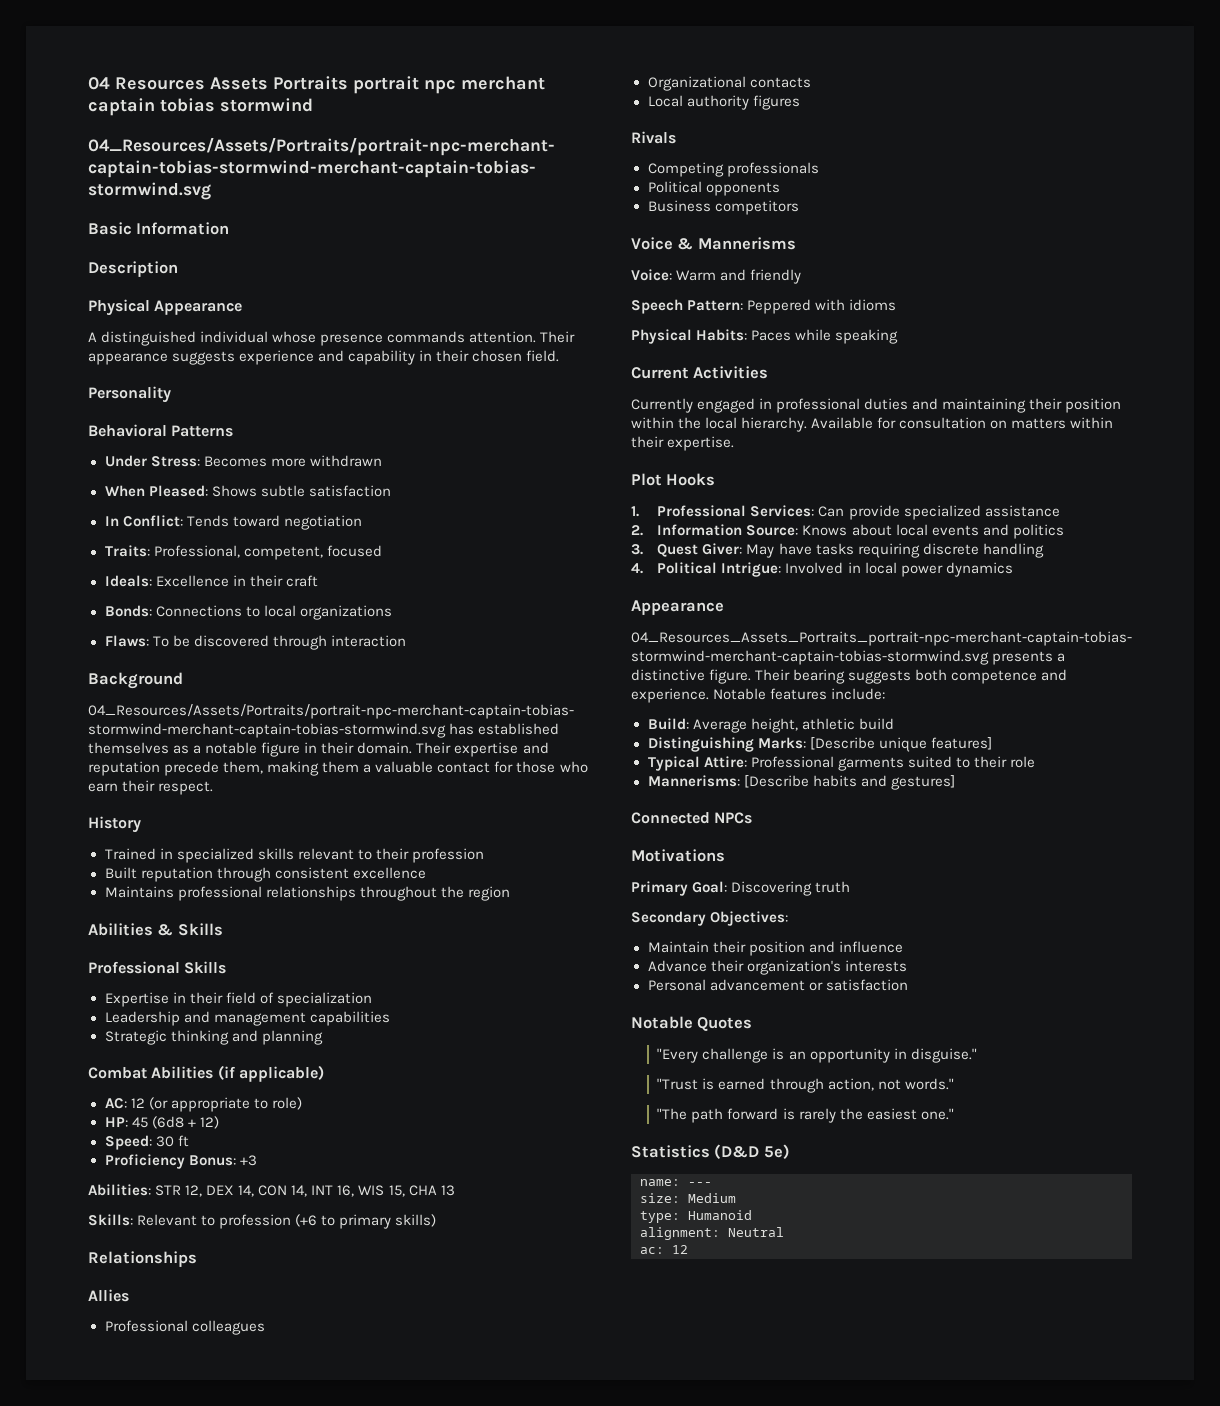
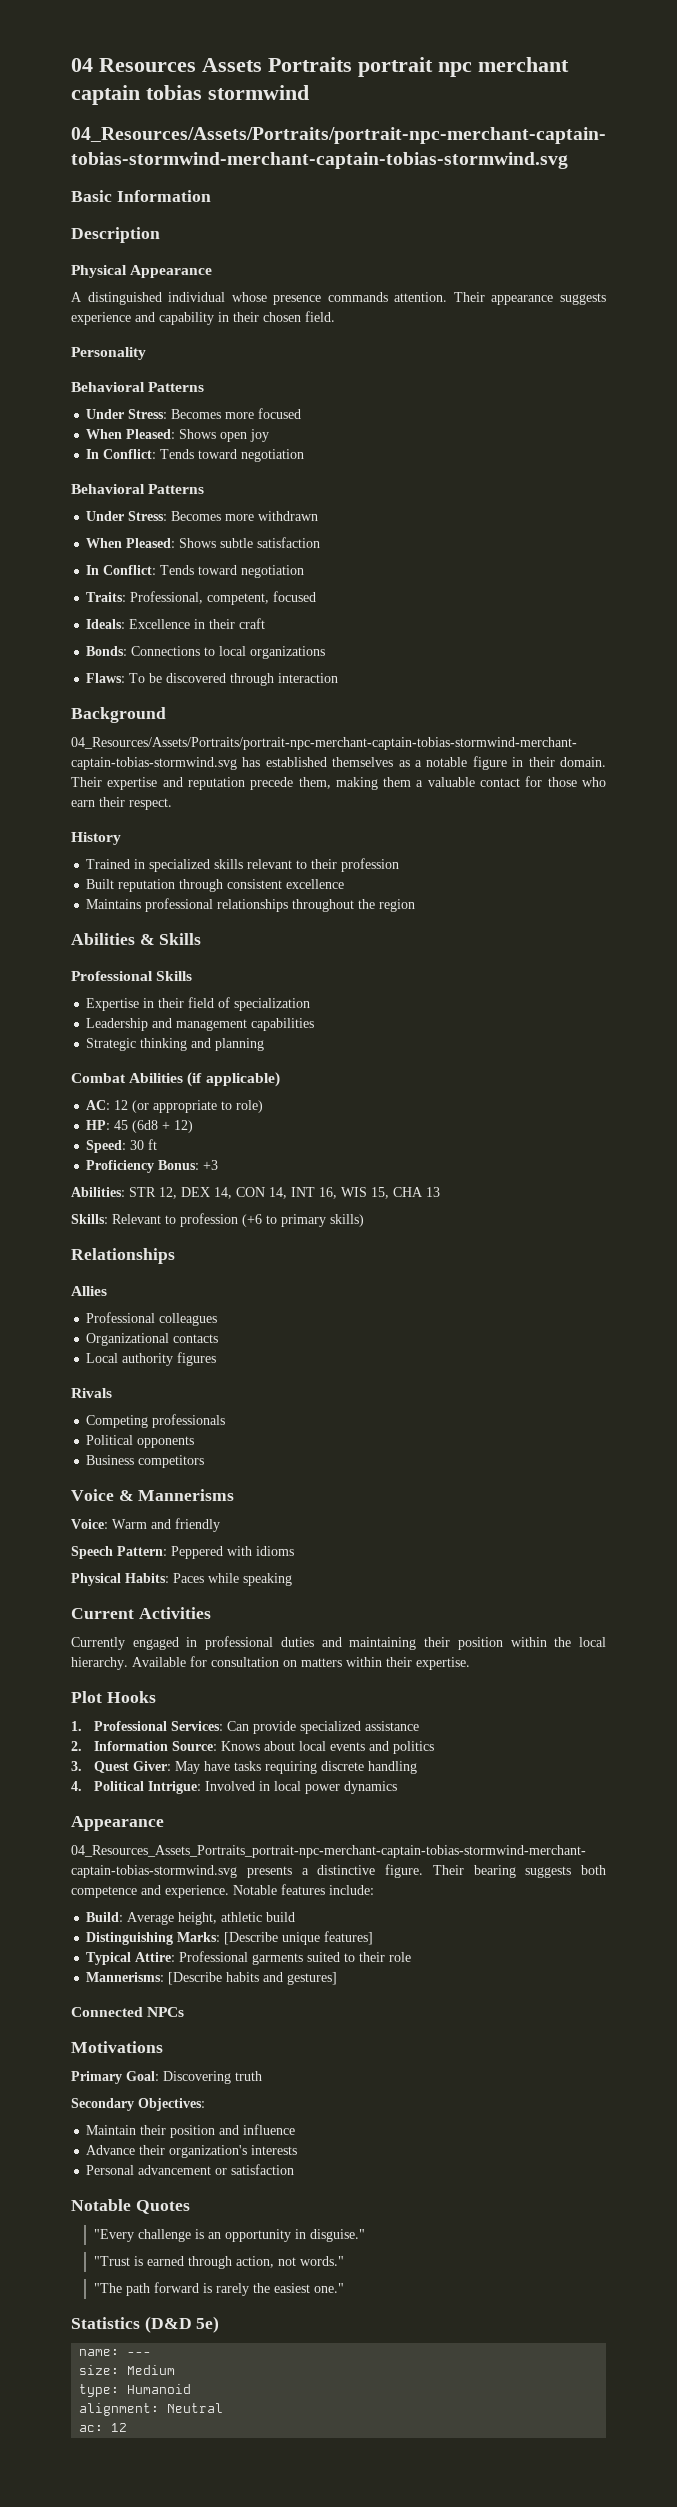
(234, 431) none -> [86,408,302,419] [86,429,270,442] [86,449,305,462] [71,484,205,494] // Under Stress: Becomes more focused // When Pleased: Shows open joy // In Conflict: Tends toward negotiation // Behavioral Patterns

